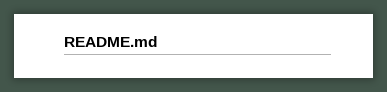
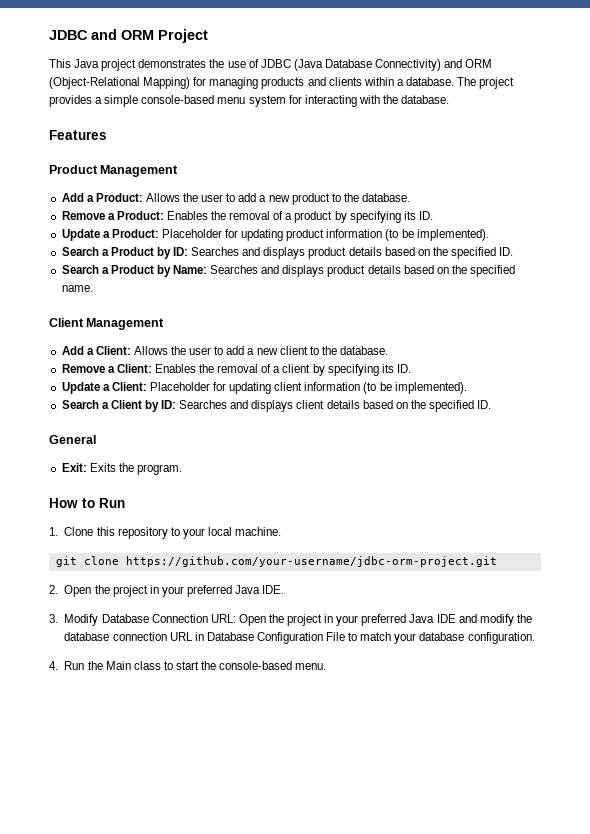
[64,36,157,47] README.md -> [49,29,208,43] [49,59,493,71] [49,77,515,89] [49,95,450,107] [49,130,107,140] [49,165,179,177] [61,193,411,205] [61,211,433,223] [61,229,489,241] [61,247,514,259] [61,265,516,277] [61,285,93,292] [49,318,165,330] [61,346,389,355] [61,364,411,376] [61,382,467,394] [61,400,492,412] [49,435,96,444] [61,463,182,475] [49,498,125,508] [49,527,282,539] [55,556,497,567] [49,585,285,597] [49,614,532,626] [64,632,535,644] [49,661,327,670] JDBC and ORM Project // This Java project demonstrates the use of JDBC (Java Database Connectivity) and ORM (Object-Relational Mapping) for managing products and clients within a database. The project provides a simple console-based menu system for interacting with the database. // Features // Product Management // Add a Product: Allows the user to add a new product to the database. // Remove a Product: Enables the removal of a product by specifying its ID. // Update a Product: Placeholder for updating product information (to be implemented). // Search a Product by ID: Searches and displays product details based on the specified ID. // Search a Product by Name: Searches and displays product details based on the specified name. // Client Management // Add a Client: Allows the user to add a new client to the database. // Remove a Client: Enables the removal of a client by specifying its ID. // Update a Client: Placeholder for updating client information (to be implemented). // Search a Client by ID: Searches and displays client details based on the specified ID. // General // Exit: Exits the program. // How to Run // 1. Clone this repository to your local machine. // git clone https://github.com/your-username/jdbc-orm-project.git // 2. Open the project in your preferred Java IDE. // 3. Modify Database Connection URL: Open the project in your preferred Java IDE and modify the database connection URL in Database Configuration File to match your database configuration. // 4. Run the Main class to start the console-based menu.

